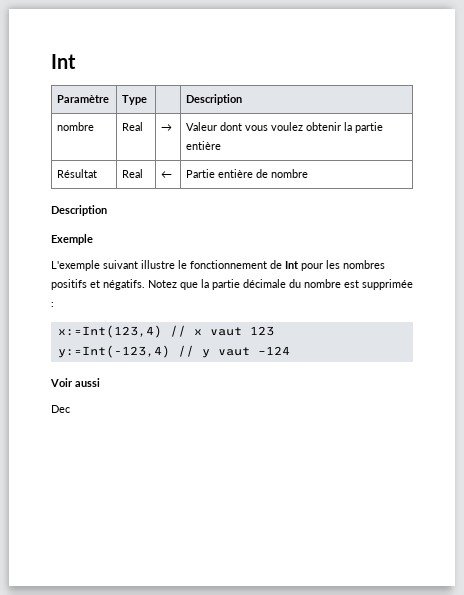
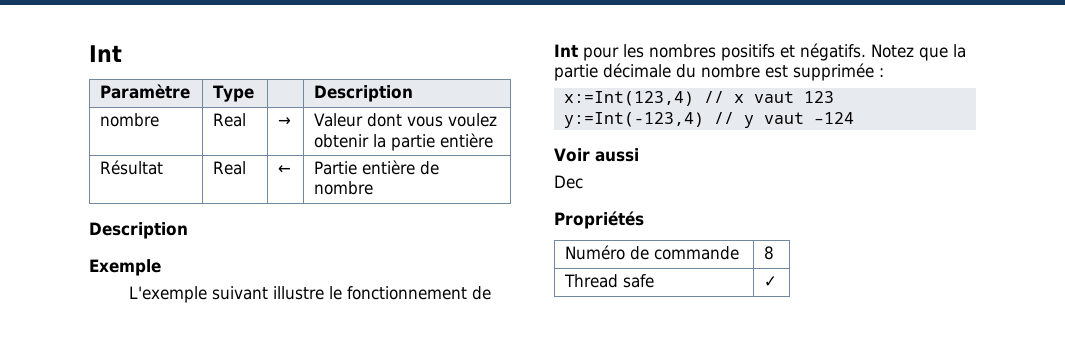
(70, 409) none -> [554,211,644,229] [565,245,740,260] [764,246,775,260] [564,274,655,288] [764,276,778,287] // Propriétés // Numéro de commande | 8 // Thread safe | ✓

